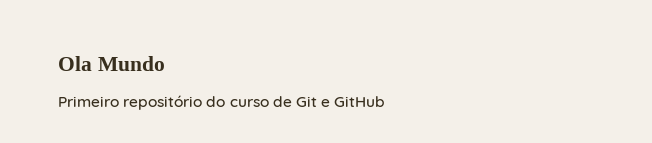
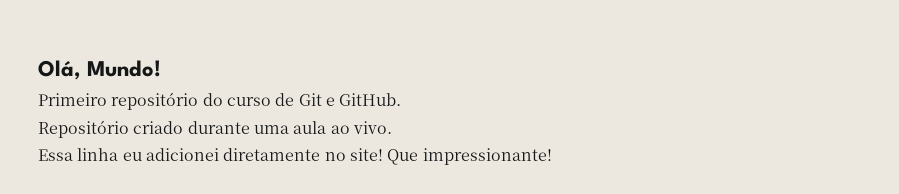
[58,56,165,71] Ola Mundo -> [38,60,162,80] Olá, Mundo!
[334,96,386,107] GitHub -> [339,93,402,106] [38,120,392,138] [38,148,552,165] GitHub. // Repositório criado durante uma aula ao vivo. // Essa linha eu adicionei diretamente no site! Que impressionante!

